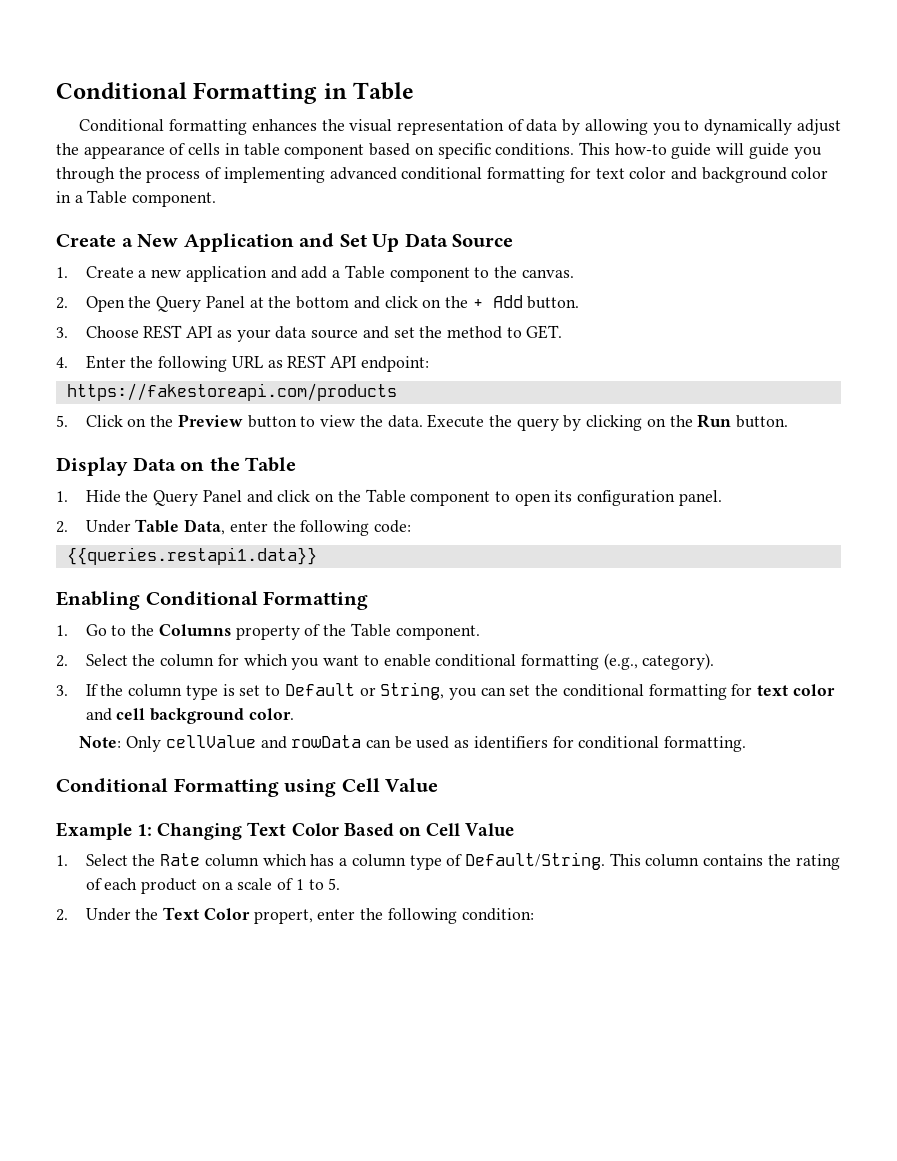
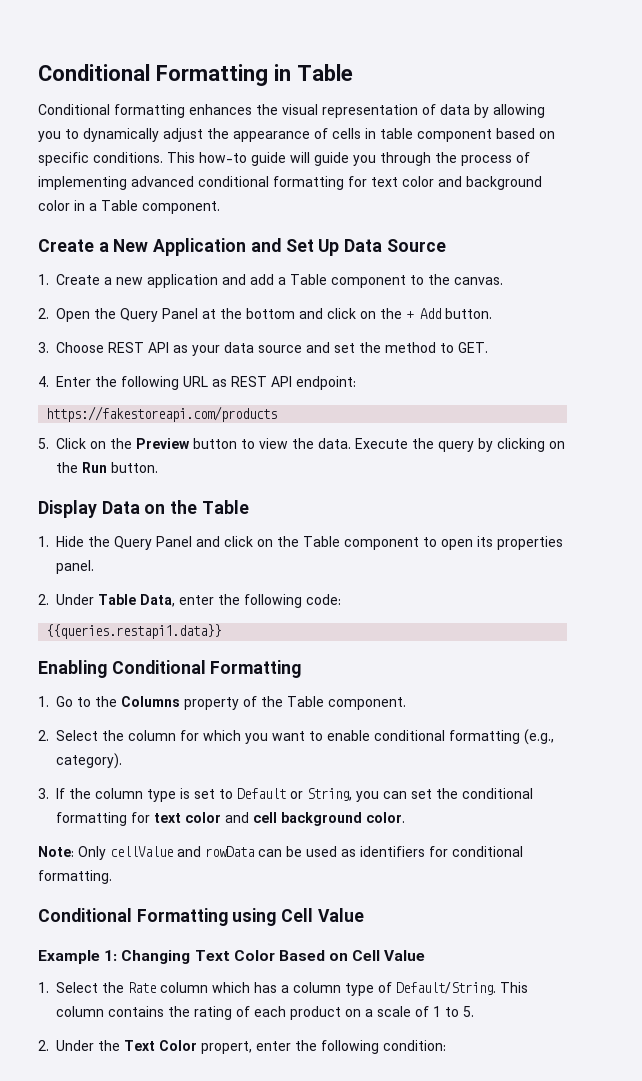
[577,490,676,506] configuration -> [497,536,564,550] properties

